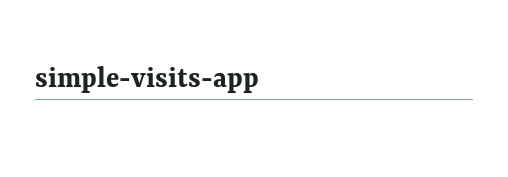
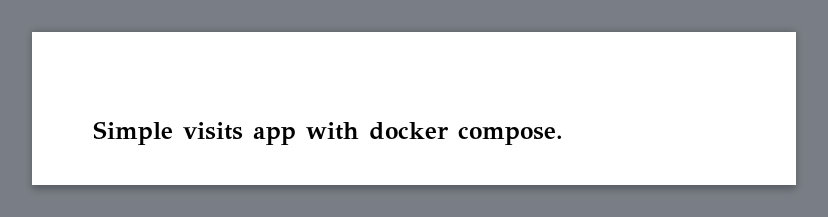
[35,66,259,93] simple-visits-app -> [93,121,563,145] Simple visits app with docker compose.

